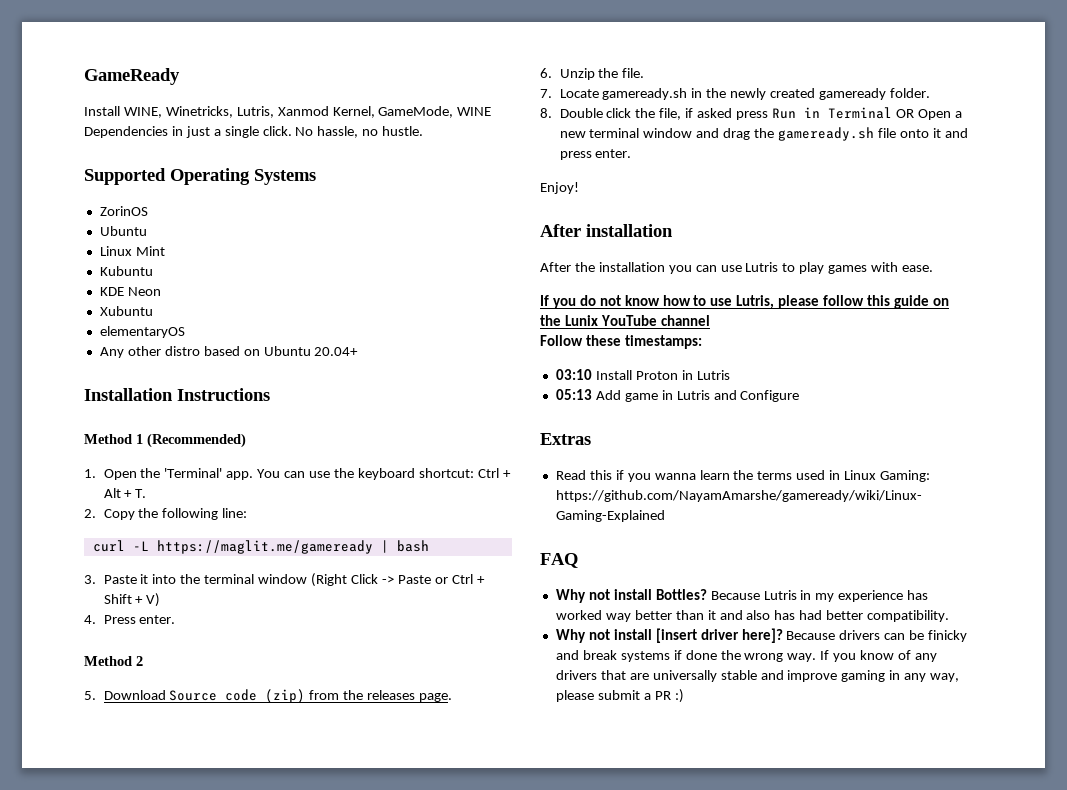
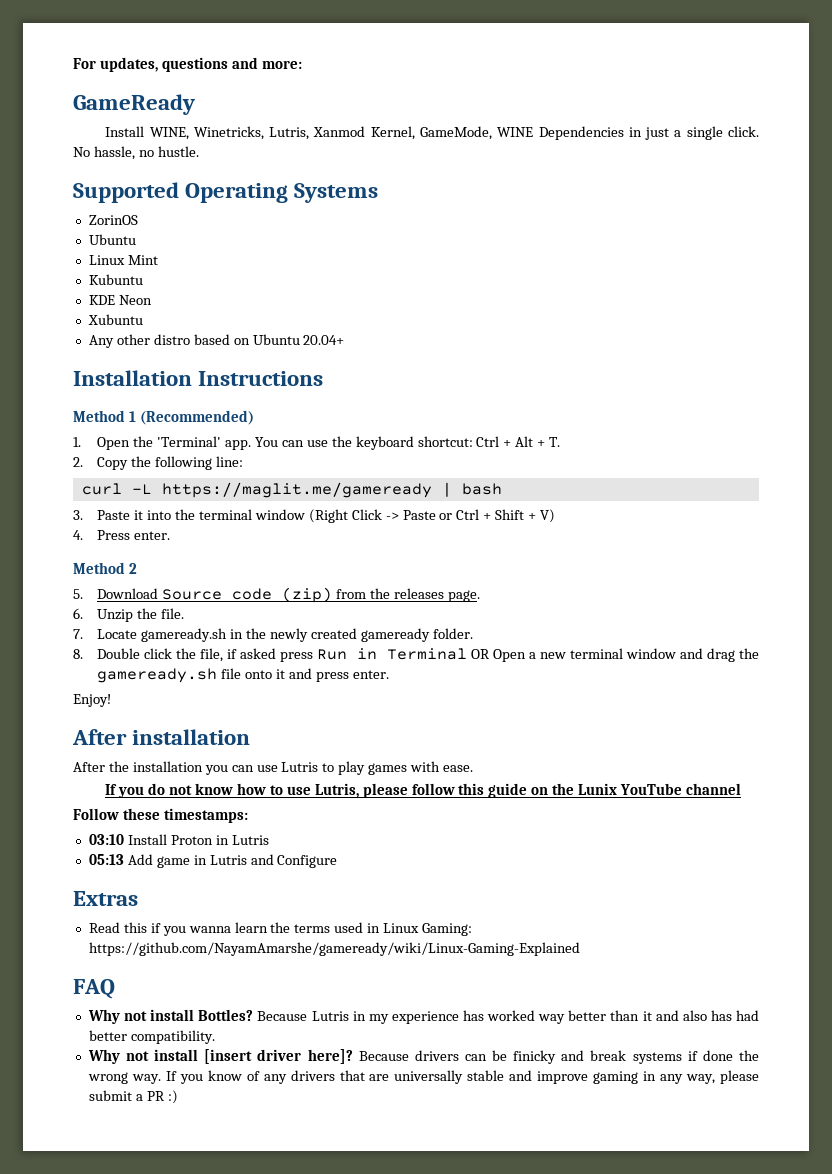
(84, 76) none -> [73,57,302,72] For updates, questions and more: //
[99,326,185,338] // elementaryOS -> (143, 319) none

